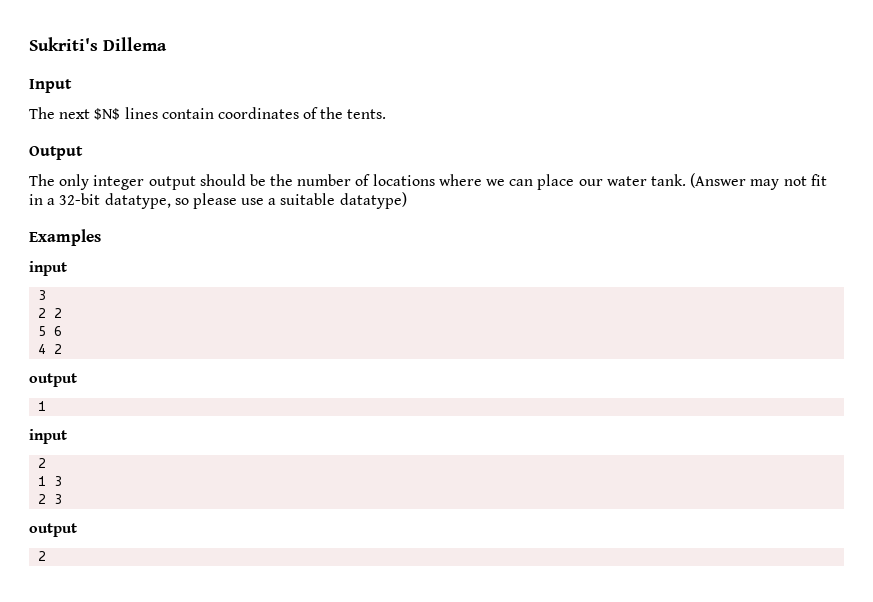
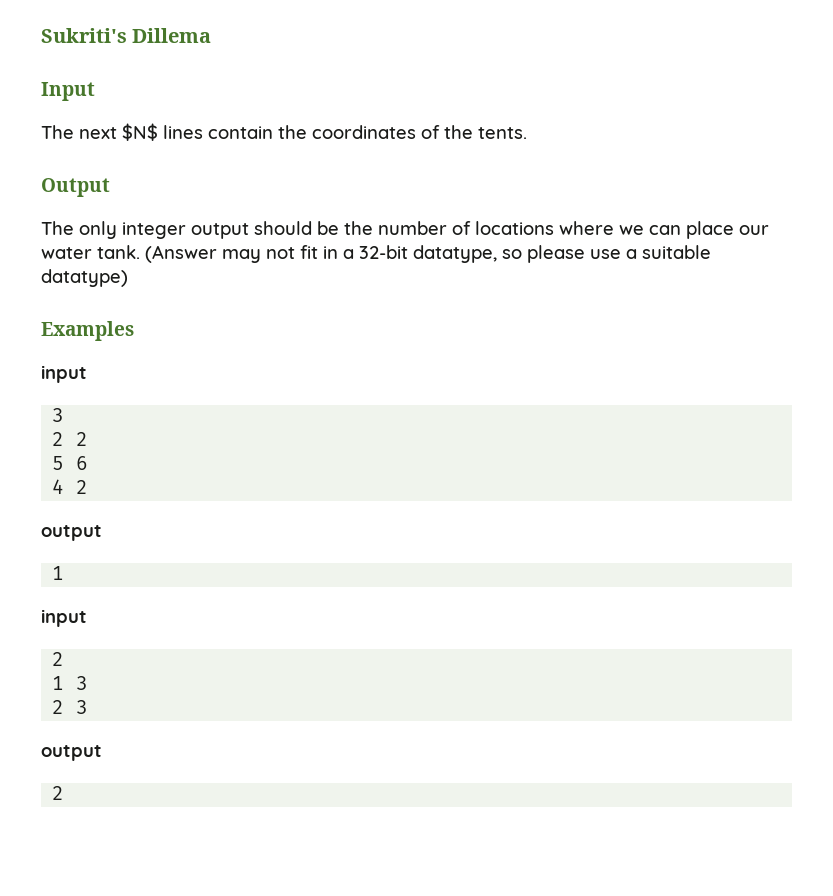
(214, 113) none -> [278,125,307,139] the

